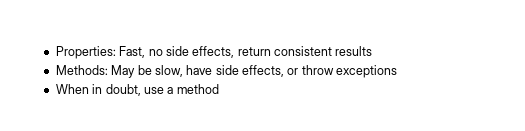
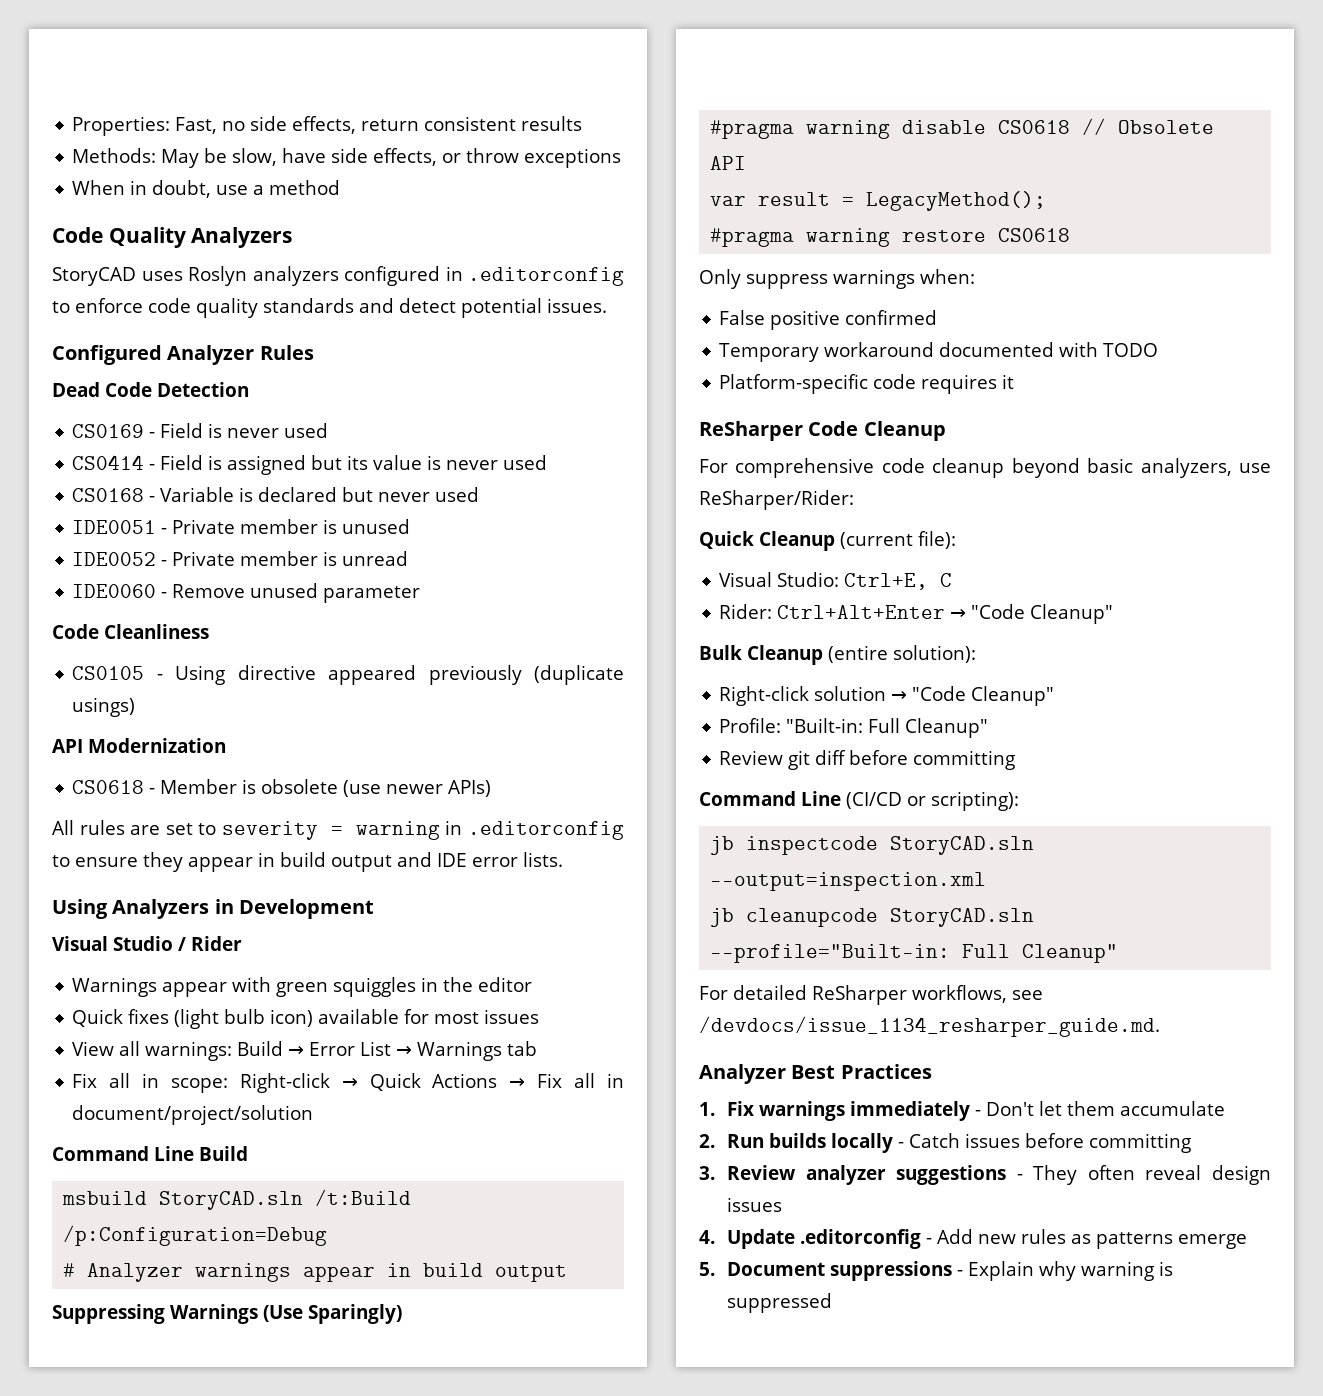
(219, 89) none -> [52,227,293,248] [52,266,624,286] [52,298,607,318] [52,345,314,365] [52,382,249,397] [72,423,329,438] [72,455,548,475] [72,487,480,502] [72,519,411,534] [72,551,409,566] [72,583,421,603] [52,624,209,639] [72,665,624,685] [72,697,136,717] [52,738,226,753] [72,779,492,797] [52,820,624,840] [52,852,563,872] [52,899,374,919] [52,936,242,951] [72,977,533,997] [72,1009,540,1029] [72,1041,538,1061] [72,1073,624,1093] [72,1105,314,1125] [52,1146,248,1161] [62,1189,412,1210] [63,1225,328,1246] [63,1263,568,1282] [52,1304,402,1324] [710,118,1215,139] [710,156,747,170] [710,191,1047,211] [710,228,1071,247] [699,269,975,289] [719,310,938,330] [719,342,1159,362] [719,374,1015,394] [699,421,946,441] [699,458,1271,478] [699,490,854,510] [699,531,956,551] [719,572,953,590] [719,604,1114,624] [699,645,976,665] [719,686,1055,706] [719,718,989,738] [719,750,1016,770] [699,791,1019,811] [710,836,1035,855] [710,872,987,891] [710,908,1035,927] [710,944,1119,963] [699,985,1043,1005] [699,1016,1160,1037] [699,1064,932,1084] [699,1101,1226,1121] [699,1133,1192,1153] [699,1165,1271,1185] [727,1197,783,1212] [699,1229,1248,1249] [699,1261,1174,1281] [727,1293,833,1313] // Code Quality Analyzers // StoryCAD uses Roslyn analyzers configured in .editorconfig to enforce code quality standards and detect potential issues. // Configured Analyzer Rules // Dead Code Detection // CS0169 - Field is never used // CS0414 - Field is assigned but its value is never used // CS0168 - Variable is declared but never used // IDE0051 - Private member is unused // IDE0052 - Private member is unread // IDE0060 - Remove unused parameter // Code Cleanliness // CS0105 - Using directive appeared previously (duplicate usings) // API Modernization // CS0618 - Member is obsolete (use newer APIs) // All rules are set to severity = warning in .editorconfig to ensure they appear in build output and IDE error lists. // Using Analyzers in Development // Visual Studio / Rider // Warnings appear with green squiggles in the editor // Quick fixes (light bulb icon) available for most issues // View all warnings: Build → Error List → Warnings tab // Fix all in scope: Right-click → Quick Actions → Fix all in document/project/solution // Command Line Build // msbuild StoryCAD.sln /t:Build /p:Configuration=Debug // # Analyzer warnings appear in build output // Suppressing Warnings (Use Sparingly) // #pragma warning disable CS0618 // Obsolete API // var result = LegacyMethod(); // #pragma warning restore CS0618 // Only suppress warnings when: // False positive confirmed // Temporary workaround documented with TODO // Platform-specific code requires it // ReSharper Code Cleanup // For comprehensive code cleanup beyond basic analyzers, use ReSharper/Rider: // Quick Cleanup (current file): // Visual Studio: Ctrl+E, C // Rider: Ctrl+Alt+Enter → "Code Cleanup" // Bulk Cleanup (entire solution): // Right-click solution → "Code Cleanup" // Profile: "Built-in: Full Cleanup" // Review git diff before committing // Command Line (CI/CD or scripting): // jb inspectcode StoryCAD.sln --output=inspection.xml // jb cleanupcode StoryCAD.sln --profile="Built-in: Full Cleanup" // For detailed ReSharper workflows, see /devdocs/issue_1134_resharper_guide.md. // Analyzer Best Practices // 1. Fix warnings immediately - Don't let them accumulate // 2. Run builds locally - Catch issues before committing // 3. Review analyzer suggestions - They often reveal design issues // 4. Update .editorconfig - Add new rules as patterns emerge // 5. Document suppressions - Explain why warning is suppressed

